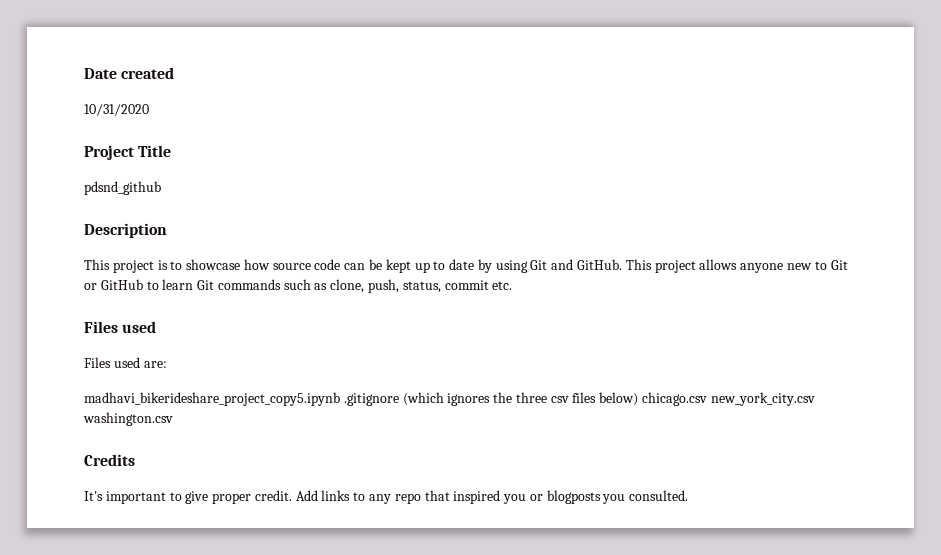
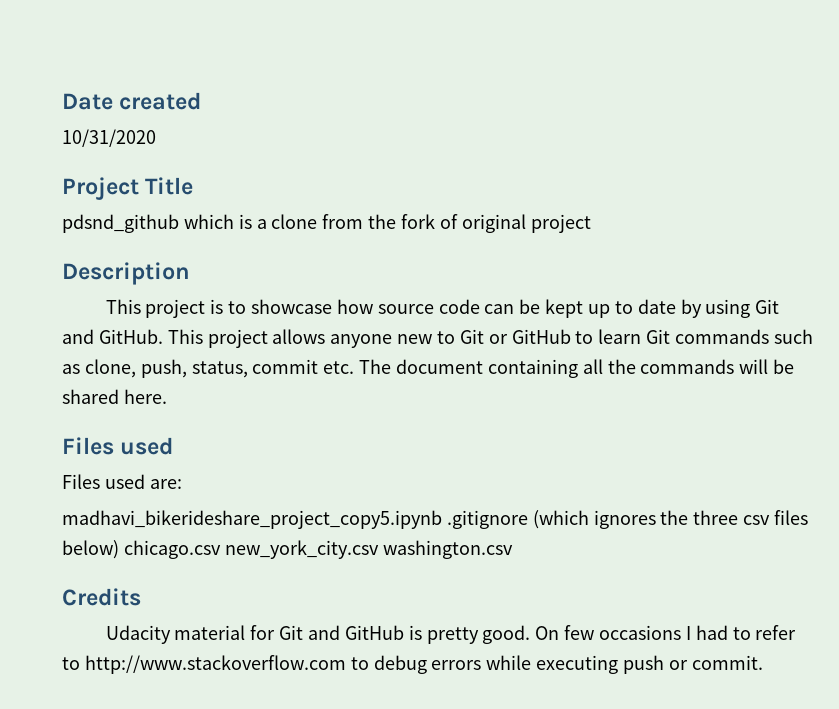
(161, 188) none -> [183,214,591,233] which is a clone from the fork of original project
(513, 285) none -> [359,359,795,378] [62,389,167,404] The document containing all the commands will be shared here.
[84,490,689,504] It's important to give proper credit. Add links to any repo that inspired you or blogposts you consulted. -> [105,625,797,644] [62,655,763,674] Udacity material for Git and GitHub is pretty good. On few occasions I had to refer to http://www.stackoverflow.com to debug errors while executing push or commit.

